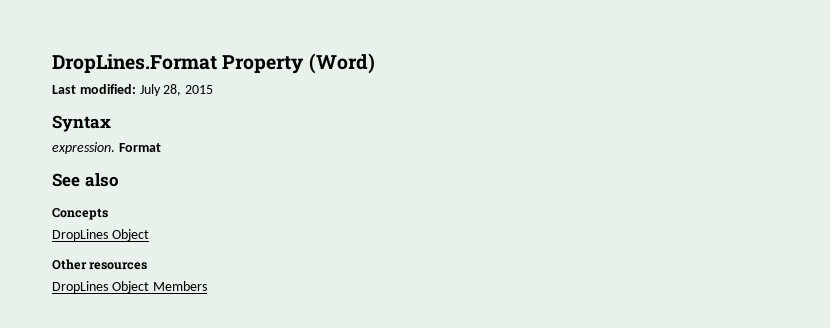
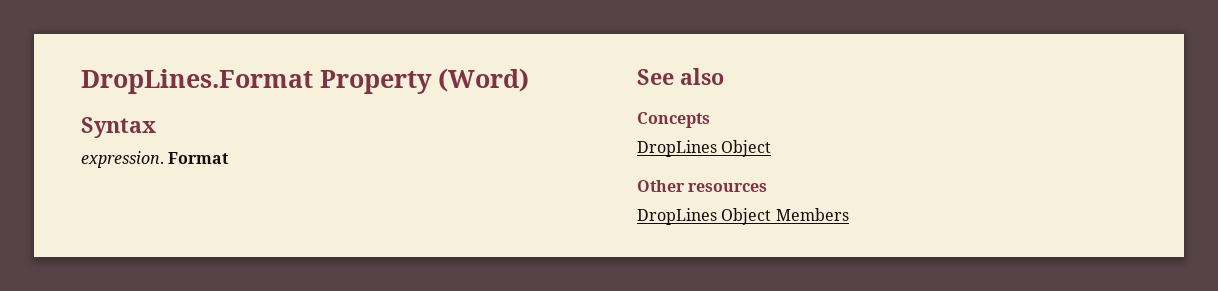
[52,84,214,96] // Last modified: July 28, 2015 -> (529, 80) none

